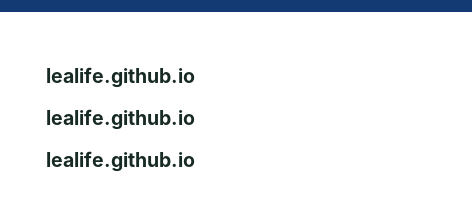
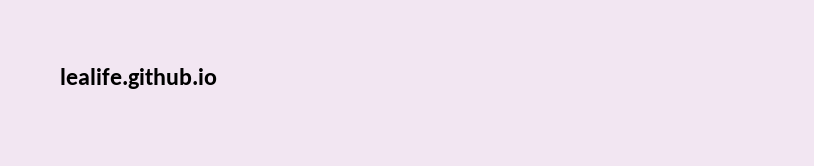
[46,67,195,88] [46,109,195,130] [46,151,195,172] lealife.github.io // lealife.github.io // lealife.github.io -> [60,68,217,89] lealife.github.io

